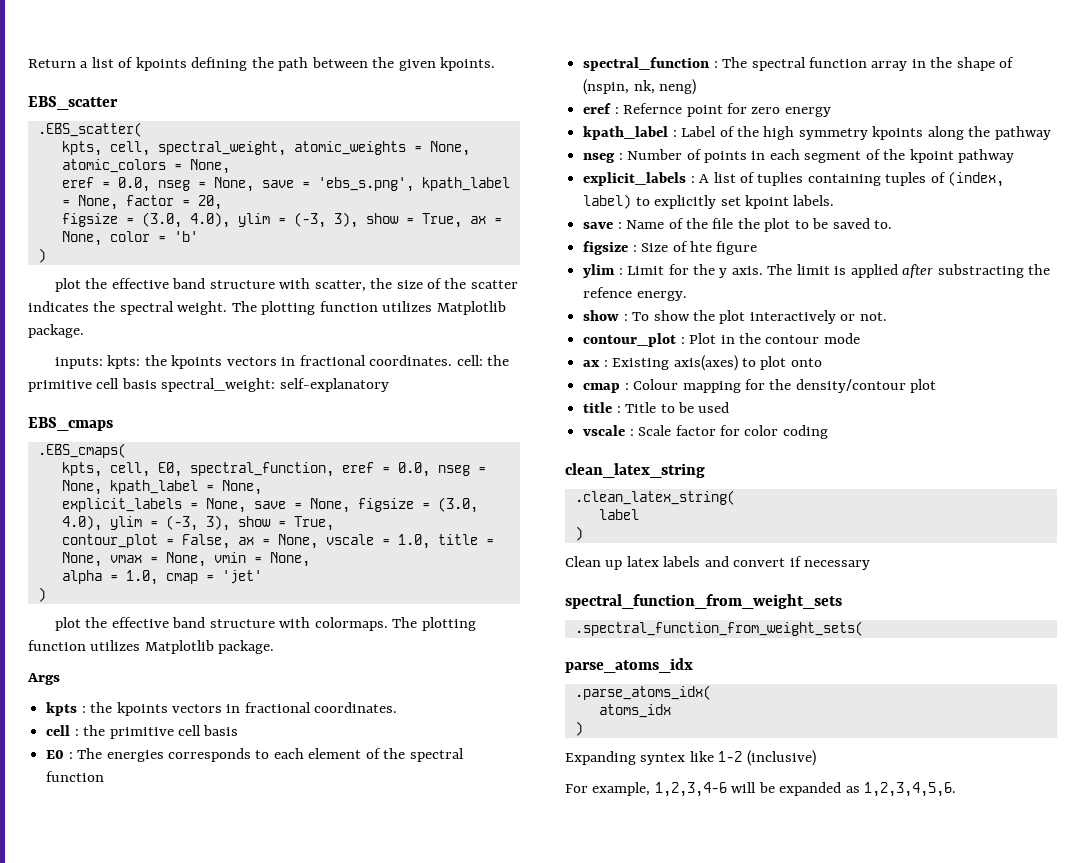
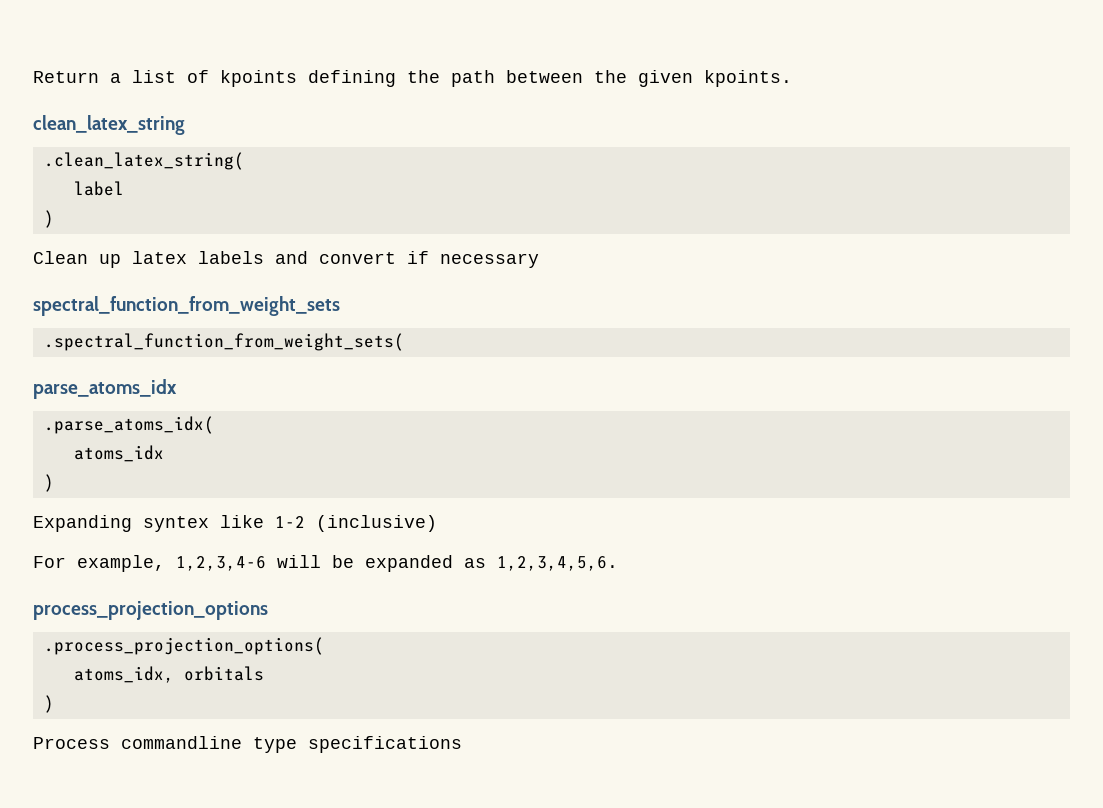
[28,96,118,110] [37,122,142,137] [61,141,470,156] [61,159,230,174] [61,177,510,192] [61,195,222,210] [61,212,502,228] [61,231,198,246] [37,248,46,263] [54,278,518,292] [28,301,506,315] [28,324,84,338] [54,355,510,369] [28,378,389,392] [28,417,113,431] [37,443,126,458] [61,462,486,477] [61,480,262,495] [61,497,478,513] [61,515,334,531] [61,534,494,549] [61,552,310,567] [61,570,262,585] [37,587,46,602] [54,617,476,631] [28,640,275,654] [27,673,60,685] [46,702,398,716] [46,725,239,739] [46,748,464,762] [46,771,105,782] [583,57,1015,71] [583,79,697,95] [583,103,831,117] [583,126,1051,140] [583,149,1015,163] [583,171,1005,187] [583,194,835,209] [583,218,893,232] [583,241,758,255] [583,264,1051,278] [583,287,687,301] [583,310,887,324] [583,333,860,347] [583,355,822,371] [583,379,937,393] [583,402,730,413] [583,425,828,439] // EBS_scatter // .EBS_scatter( // kpts, cell, spectral_weight, atomic_weights = None, atomic_colors = None, // eref = 0.0, nseg = None, save = 'ebs_s.png', kpath_label = None, factor = 20, // figsize = (3.0, 4.0), ylim = (-3, 3), show = True, ax = None, color = 'b' // ) // plot the effective band structure with scatter, the size of the scatter indicates the spectral weight. The plotting function utilizes Matplotlib package. // inputs: kpts: the kpoints vectors in fractional coordinates. cell: the primitive cell basis spectral_weight: self-explanatory // EBS_cmaps // .EBS_cmaps( // kpts, cell, E0, spectral_function, eref = 0.0, nseg = None, kpath_label = None, // explicit_labels = None, save = None, figsize = (3.0, 4.0), ylim = (-3, 3), show = True, // contour_plot = False, ax = None, vscale = 1.0, title = None, vmax = None, vmin = None, // alpha = 1.0, cmap = 'jet' // ) // plot the effective band structure with colormaps. The plotting function utilizes Matplotlib package. // Args // kpts : the kpoints vectors in fractional coordinates. // cell : the primitive cell basis // E0 : The energies corresponds to each element of the spectral function // spectral_function : The spectral function array in the shape of (nspin, nk, neng) // eref : Refernce point for zero energy // kpath_label : Label of the high symmetry kpoints along the pathway // nseg : Number of points in each segment of the kpoint pathway // explicit_labels : A list of tuplies containing tuples of (index, label) to explicitly set kpoint labels. // save : Name of the file the plot to be saved to. // figsize : Size of hte figure // ylim : Limit for the y axis. The limit is applied after substracting the refence energy. // show : To show the plot interactively or not. // contour_plot : Plot in the contour mode // ax : Existing axis(axes) to plot onto // cmap : Colour mapping for the density/contour plot // title : Title to be used // vscale : Scale factor for color coding -> (792, 78) none
(957, 789) none -> [33,601,268,620] [43,637,324,655] [73,666,264,683] [43,695,54,713] [33,736,462,753] // process_projection_options // .process_projection_options( // atoms_idx, orbitals // ) // Process commandline type specifications

